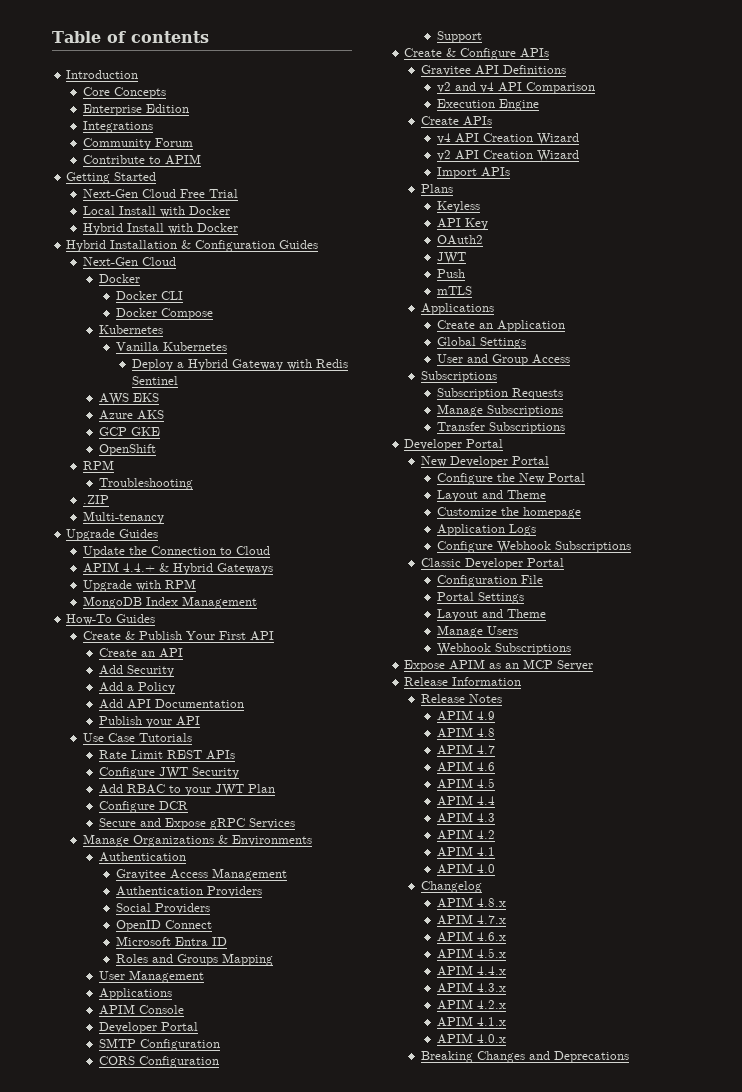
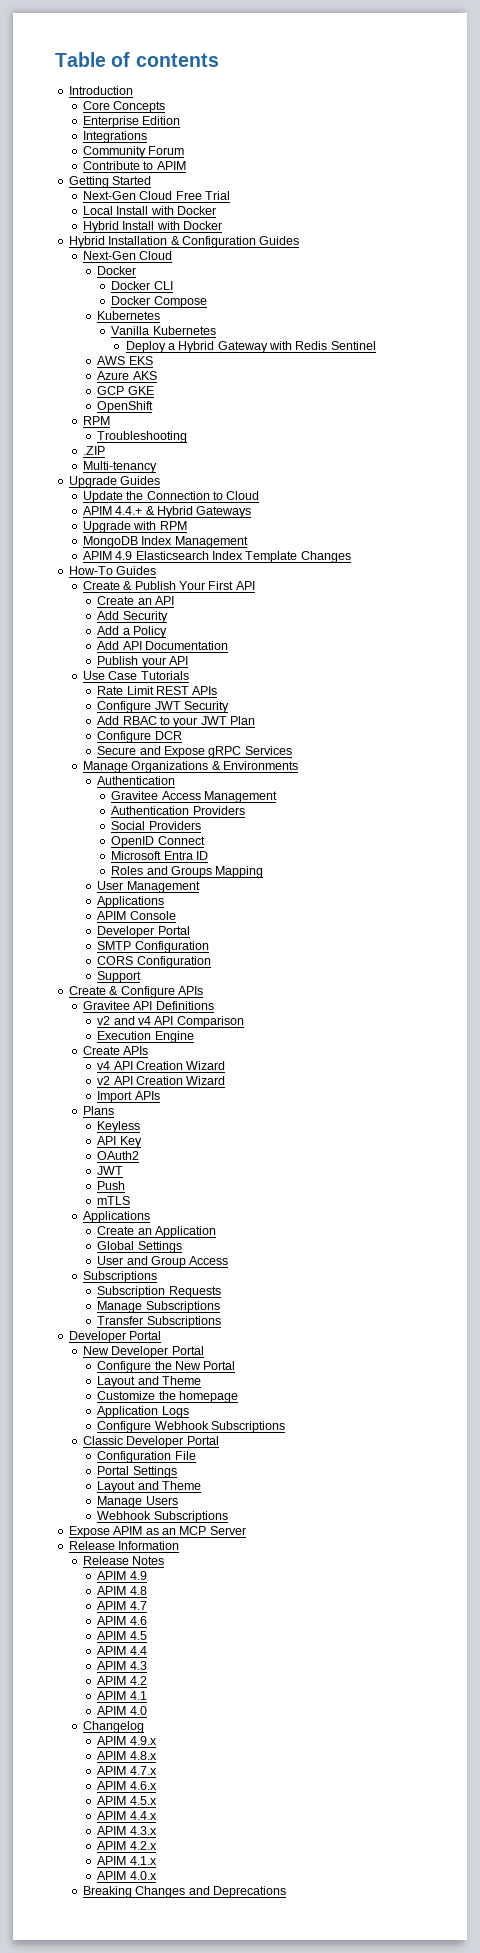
(257, 602) none -> [82,551,351,563] // APIM 4.9 Elasticsearch Index Template Changes
(482, 887) none -> [97,1736,157,1745] // APIM 4.9.x

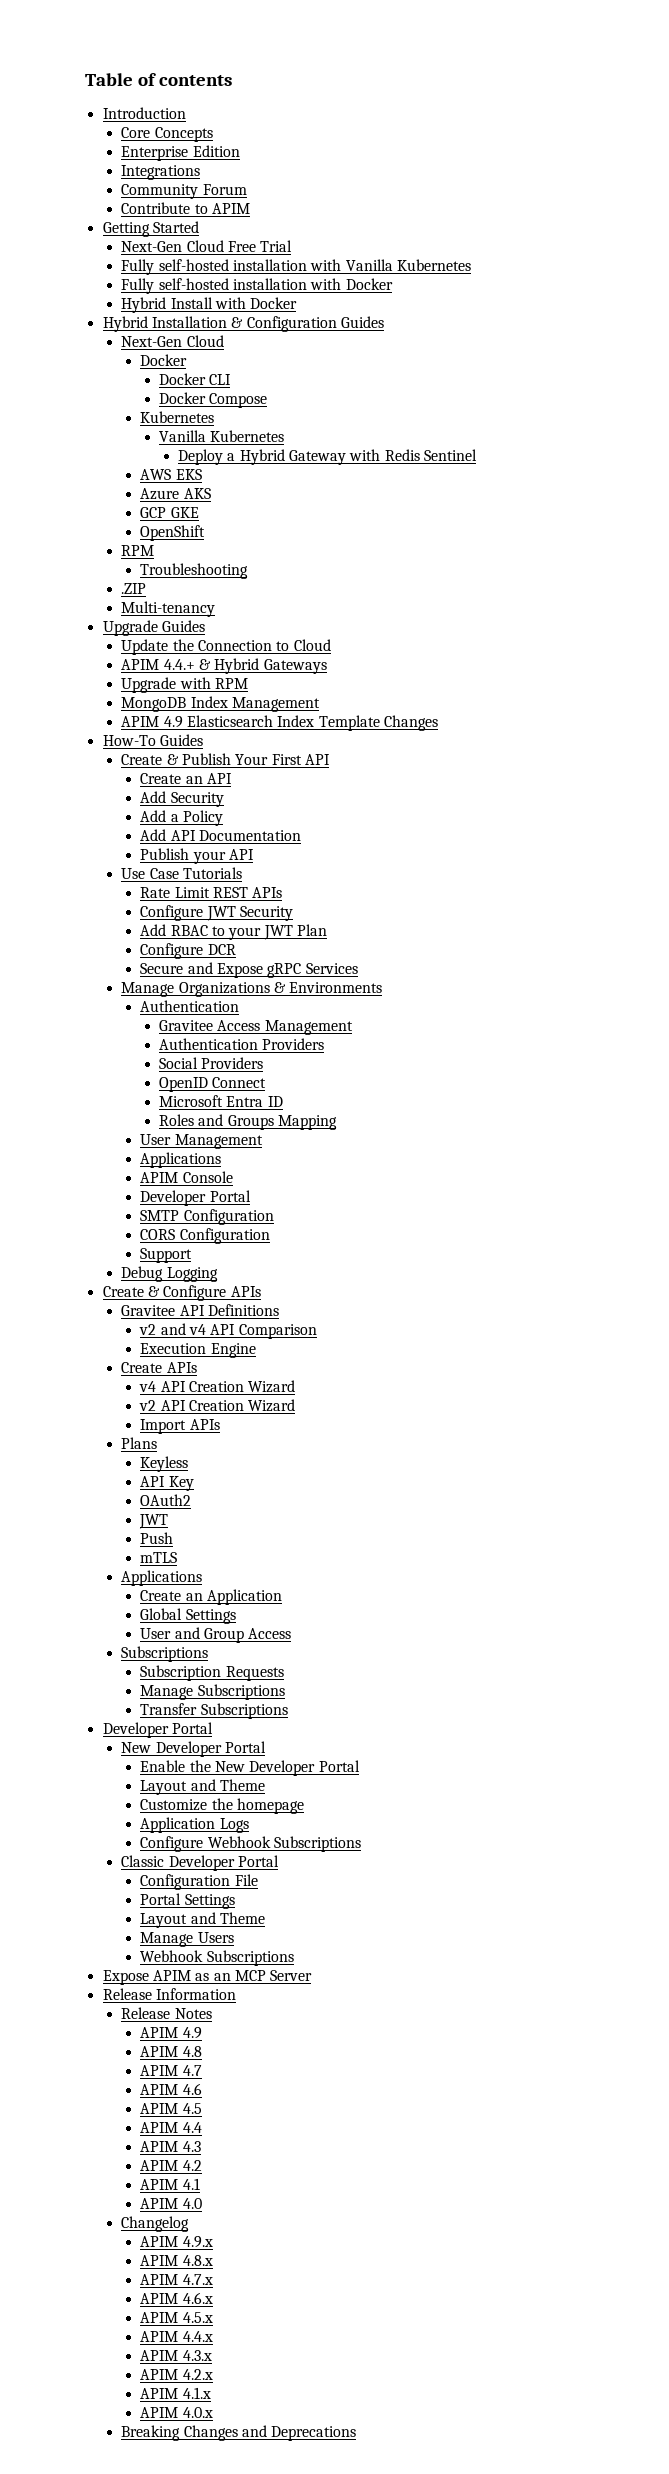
[82,206,149,215] Local Install -> [121,259,472,275] [121,278,308,294] Fully self-hosted installation with Vanilla Kubernetes // Fully self-hosted installation
(142, 977) none -> [121,1266,218,1282] // Debug Logging
[97,1361,152,1373] Configure -> [140,1760,186,1772] Enable
(201, 1365) none -> [249,1760,316,1776] Developer

